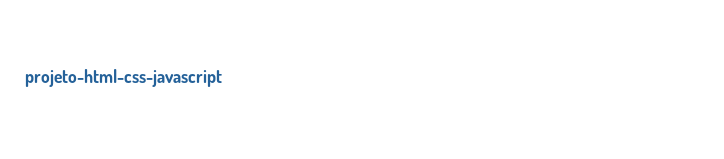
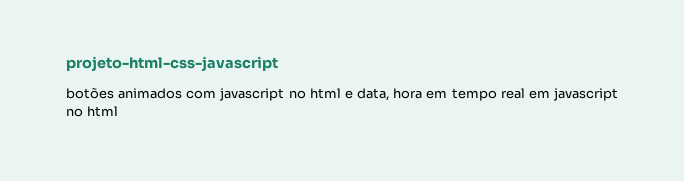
(222, 78) none -> [66,88,618,101] [66,106,118,117] // botões animados com javascript no html e data, hora em tempo real em javascript no html

